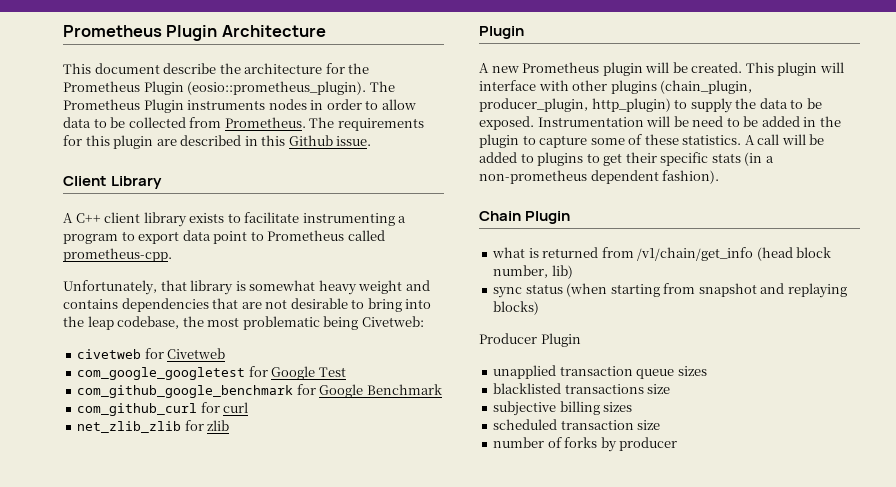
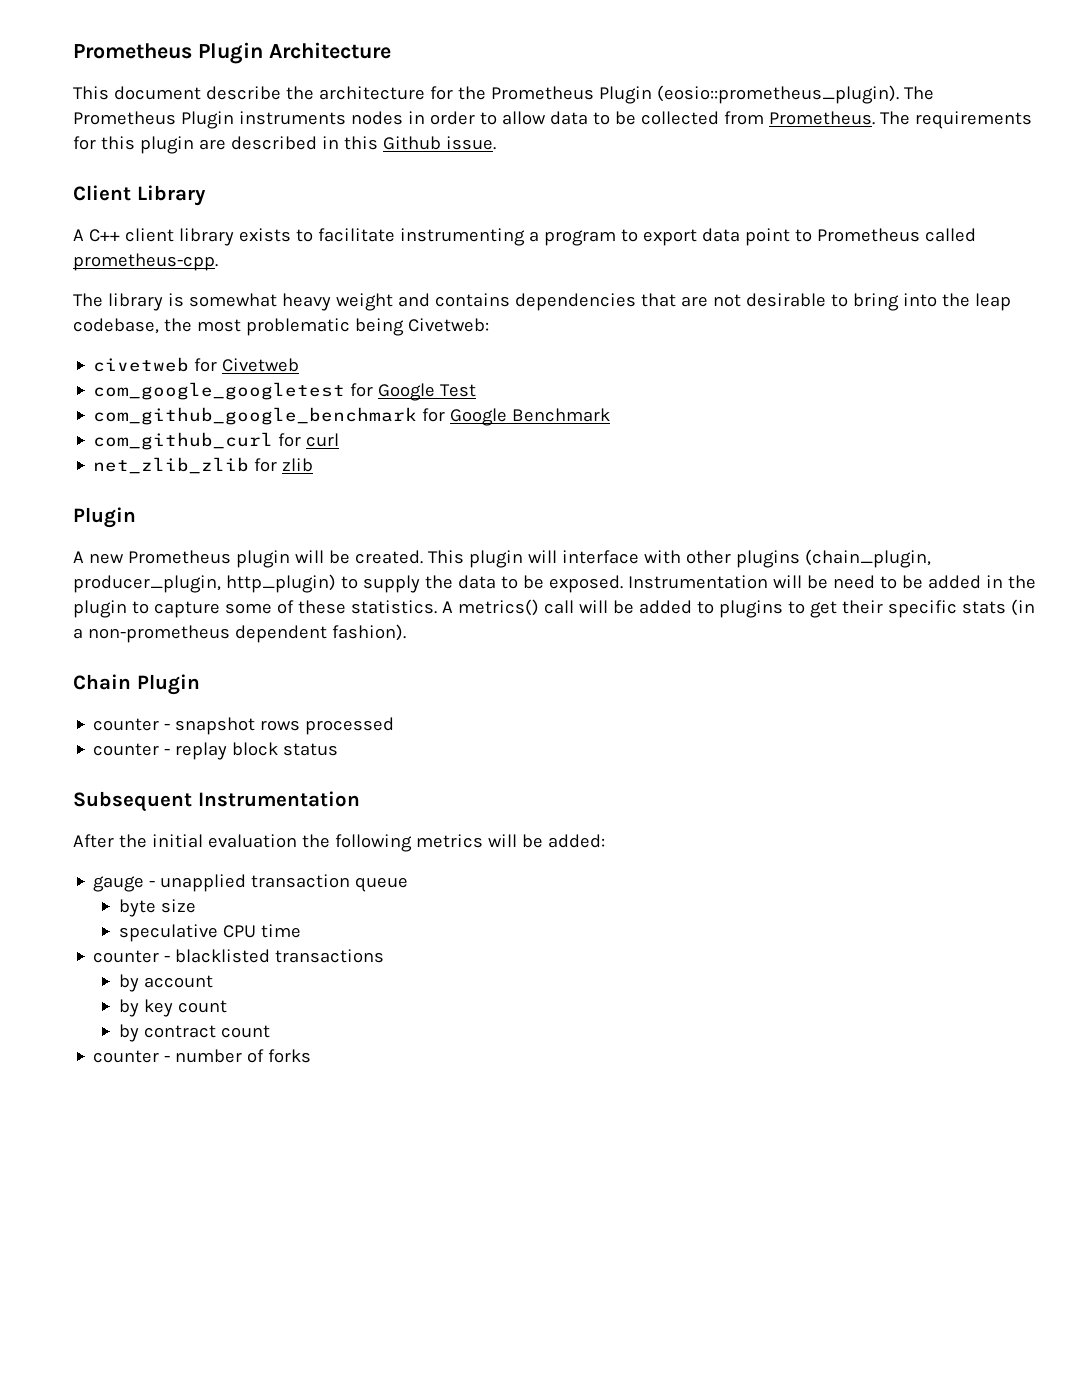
[63,280,187,295] Unfortunately, that -> [73,293,103,307] The
(755, 140) none -> [457,599,539,616] metrics()
[492,247,832,261] [493,265,573,279] [493,283,847,298] [493,301,540,315] [479,333,581,347] [493,365,707,379] [493,383,671,394] [493,401,633,416] [493,419,661,430] what is returned from /v1/chain/get_info (head block number, lib) // sync status (when starting from snapshot and replaying blocks) // Producer Plugin // unapplied transaction queue sizes // blacklisted transactions size // subjective billing sizes // scheduled transaction size // -> [93,717,395,735] [93,742,339,760] [73,791,360,812] [73,834,605,852] [93,874,409,892] [118,899,196,917] [118,924,301,942] [93,949,385,963] [118,974,213,992] [118,999,227,1017] [118,1024,270,1042] [93,1050,171,1063] counter - snapshot rows processed // counter - replay block status // Subsequent Instrumentation // After the initial evaluation the following metrics will be added: // gauge - unapplied transaction queue // byte size // speculative CPU time // counter - blacklisted transactions // by account // by key count // by contract count // counter -
[600,437,678,452] by producer -> (312, 1056) none

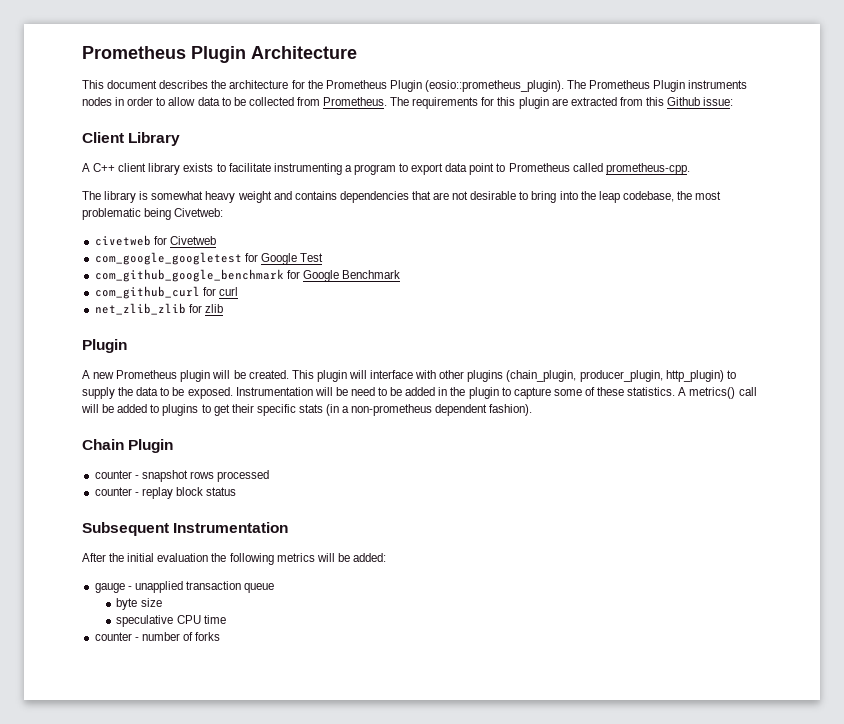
[205,86,281,100] describe -> [159,80,209,89] describes
[230,136,339,150] described in -> [570,97,643,106] extracted from
[445,136,496,150] issue. -> [703,97,734,106] issue:
[93,949,385,963] [118,974,213,992] [118,999,227,1017] [118,1024,270,1042] // counter - blacklisted transactions // by account // by key count // by contract count -> (226, 619) none

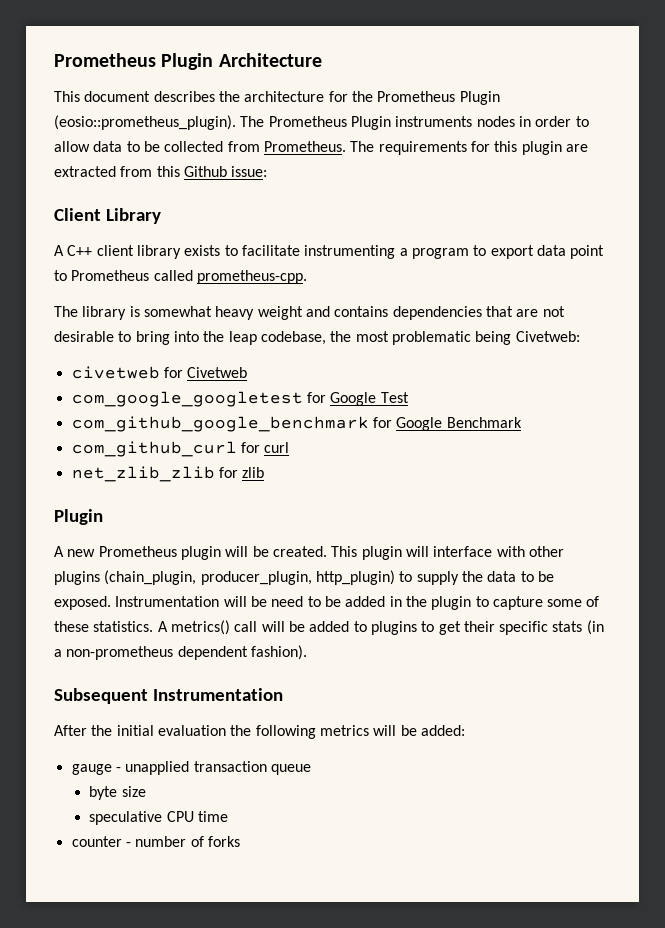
[82,439,174,453] [94,470,270,482] [94,487,237,499] // Chain Plugin // counter - snapshot rows processed // counter - replay block status -> (307, 652) none

